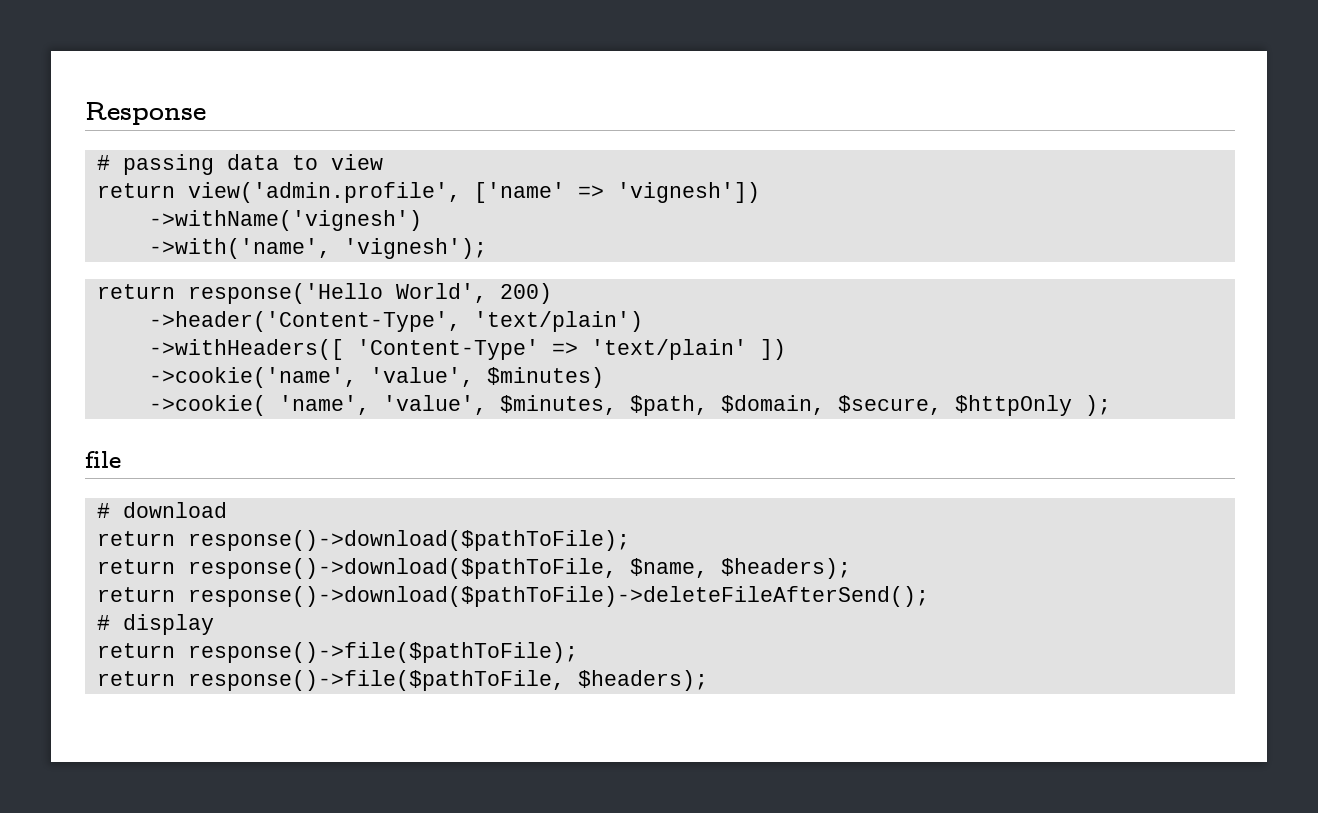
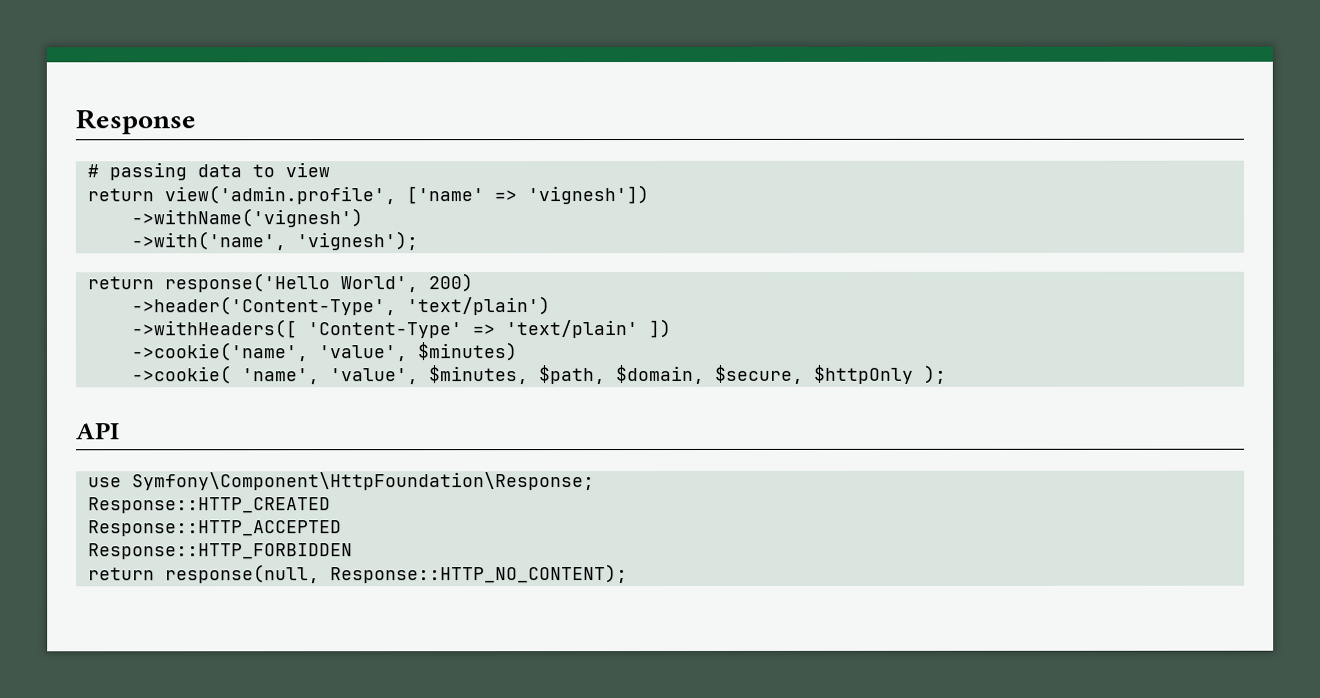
[85,451,121,468] [97,502,228,518] [97,530,631,551] [97,558,852,579] [97,586,930,607] [97,614,215,635] [97,642,579,663] [97,670,709,691] file // # download // return response()->download($pathToFile); // return response()->download($pathToFile, $name, $headers); // return response()->download($pathToFile)->deleteFileAfterSend(); // # display // return response()->file($pathToFile); // return response()->file($pathToFile, $headers); -> [76,422,120,440] [87,472,595,491] [87,497,331,514] [87,520,342,537] [87,543,353,560] [87,564,628,584] API // use Symfony\Component\HttpFoundation\Response; // Response::HTTP_CREATED // Response::HTTP_ACCEPTED // Response::HTTP_FORBIDDEN // return response(null, Response::HTTP_NO_CONTENT);

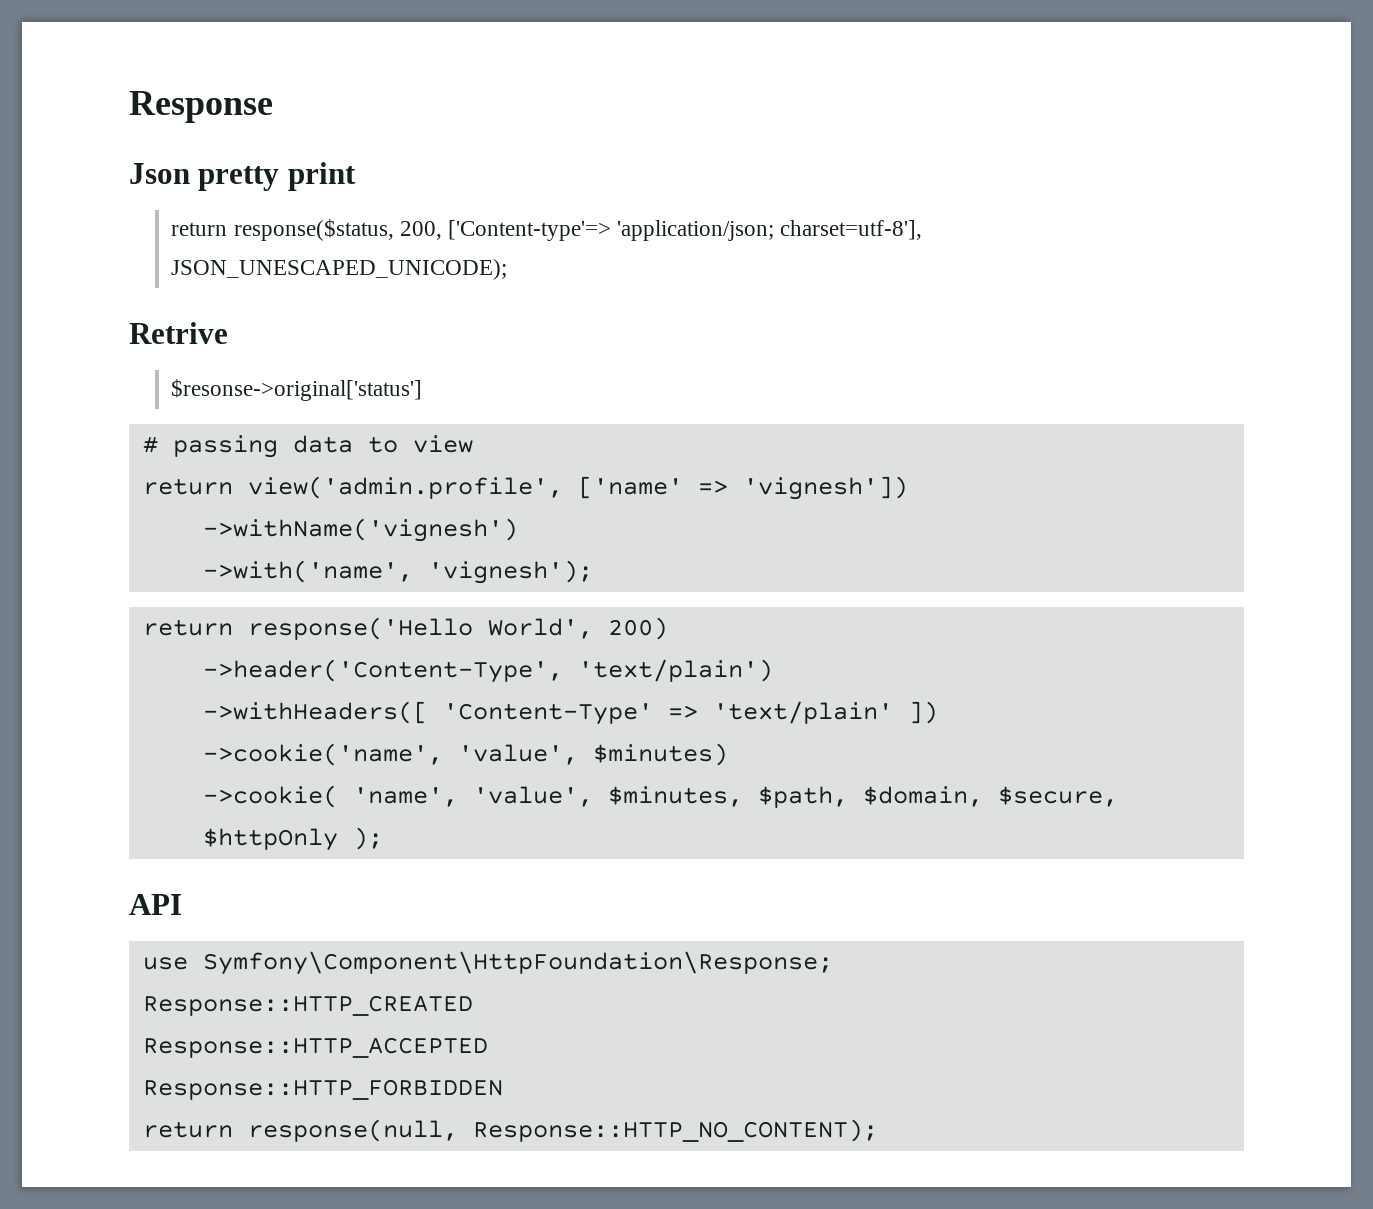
(196, 122) none -> [129,162,356,191] [171,219,923,241] [171,259,508,280] [129,322,228,344] [171,379,423,401] // Json pretty print // return response($status, 200, ['Content-type'=> 'application/json; charset=utf-8'], JSON_UNESCAPED_UNICODE); // Retrive // $resonse->original['status']

